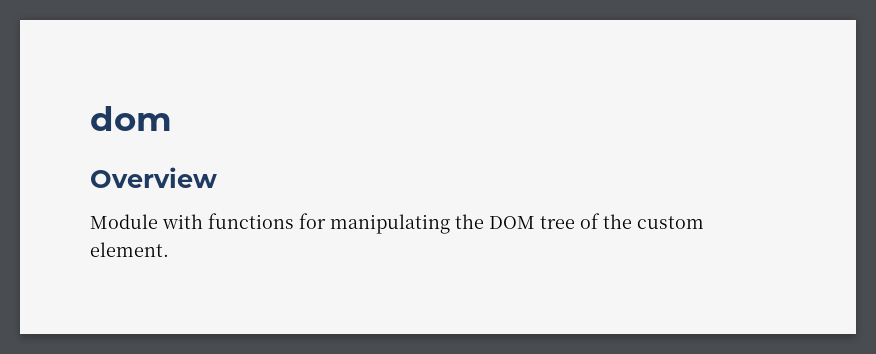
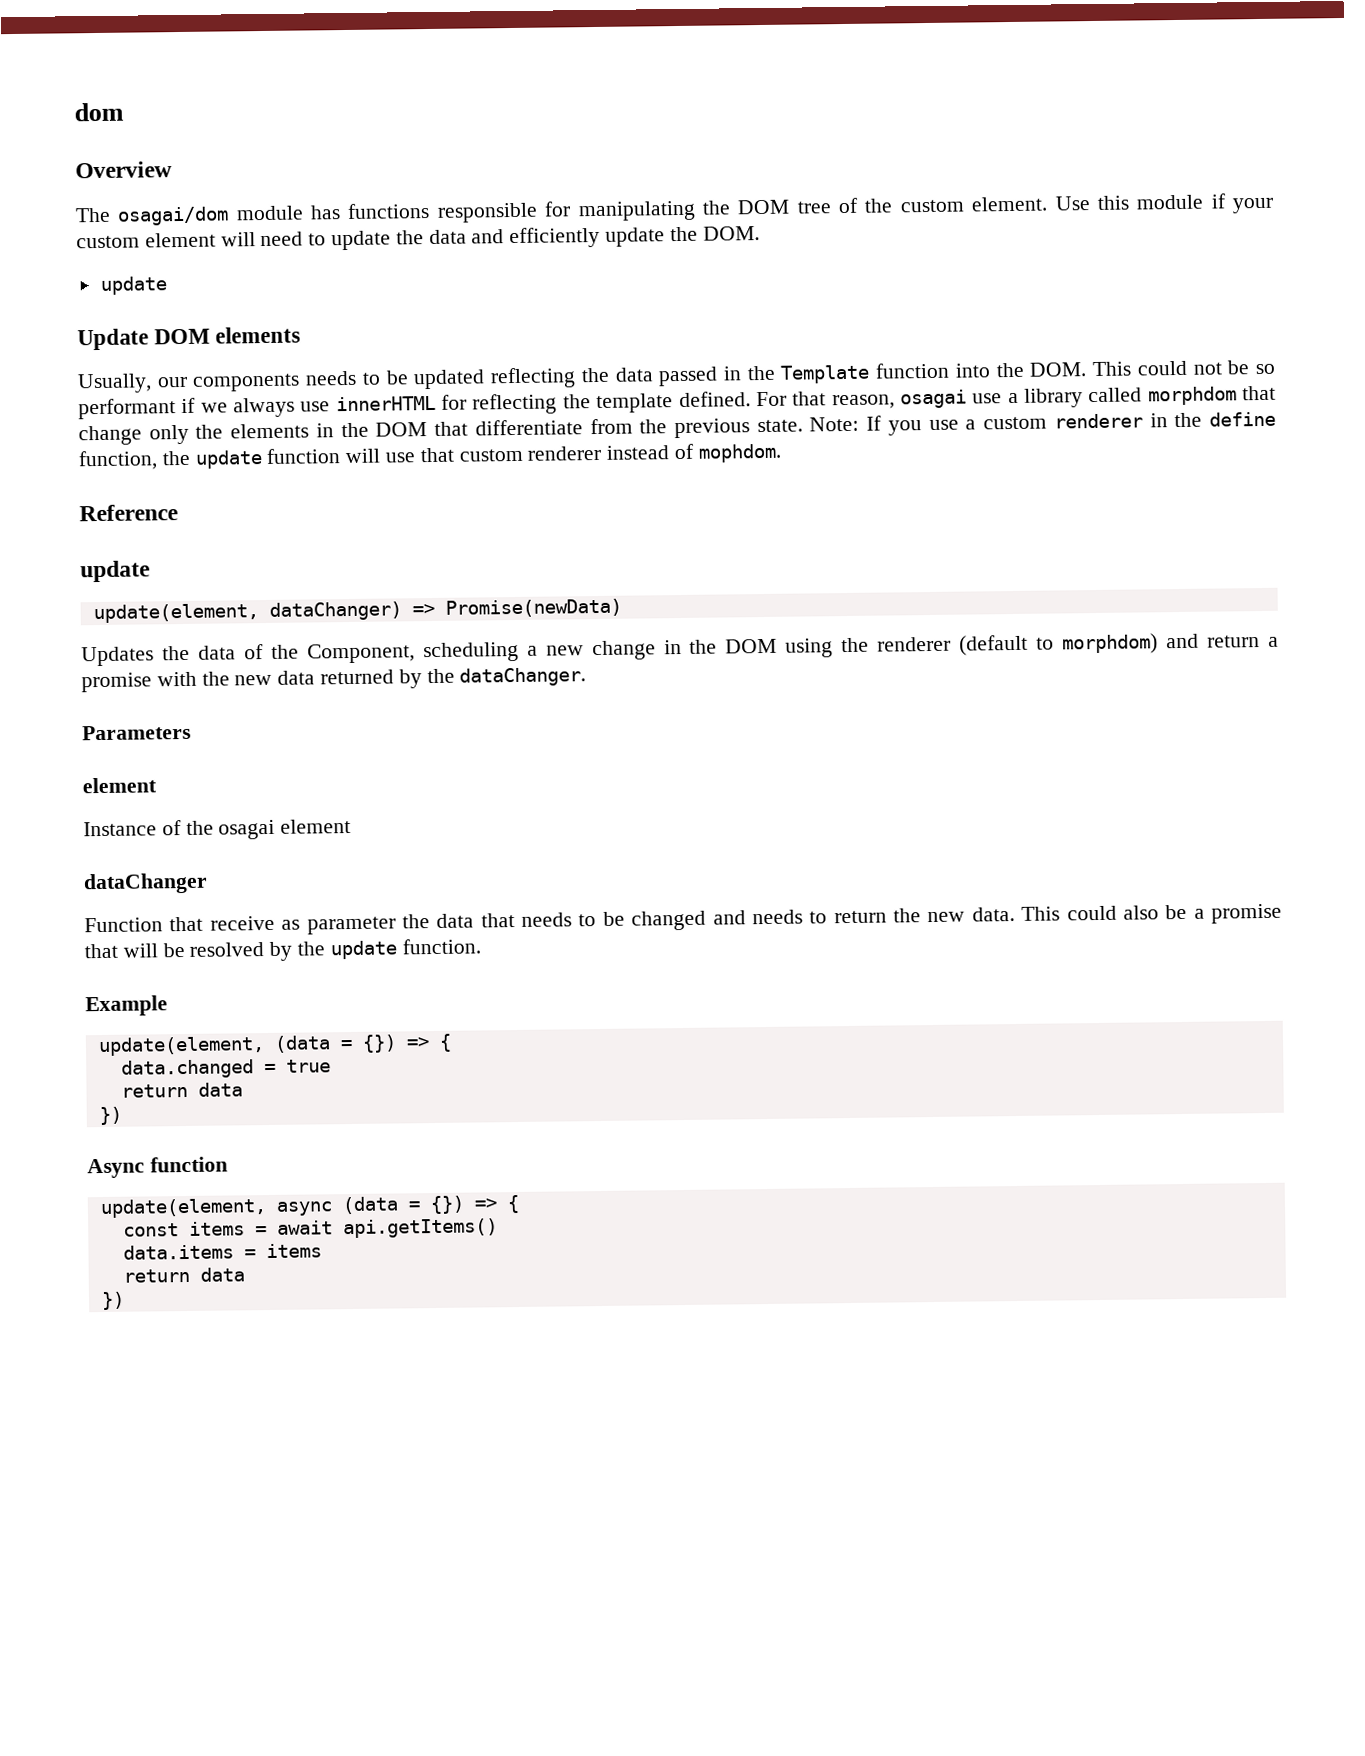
[90,213,294,229] Module with functions -> [75,202,538,226] The osagai/dom module has functions responsible
(169, 249) none -> [1054,193,1274,214] [76,226,760,251] [99,276,167,295] [77,326,302,351] [77,360,1276,394] [78,385,1276,420] [78,411,1277,446] [78,443,781,471] [79,504,178,522] [80,560,150,583] [92,598,622,624] [81,633,1280,667] [81,667,587,693] [82,724,191,741] [82,777,157,794] [83,818,352,840] [83,872,208,895] [84,903,1282,935] [84,938,481,961] [85,995,168,1017] [97,1033,452,1057] [120,1059,331,1079] [120,1082,243,1098] [98,1106,122,1126] [87,1156,228,1179] [99,1194,520,1219] [122,1218,498,1239] [122,1243,322,1260] [122,1267,245,1283] [100,1291,125,1311] Use this module if your custom element will need to update the data and efficiently update the DOM. // update // Update DOM elements // Usually, our components needs to be updated reflecting the data passed in the Template function into the DOM. This could not be so performant if we always use innerHTML for reflecting the template defined. For that reason, osagai use a library called morphdom that change only the elements in the DOM that differentiate from the previous state. Note: If you use a custom renderer in the define function, the update function will use that custom renderer instead of mophdom. // Reference // update // update(element, dataChanger) => Promise(newData) // Updates the data of the Component, scheduling a new change in the DOM using the renderer (default to morphdom) and return a promise with the new data returned by the dataChanger. // Parameters // element // Instance of the osagai element // dataChanger // Function that receive as parameter the data that needs to be changed and needs to return the new data. This could also be a promise that will be resolved by the update function. // Example // update(element, (data = {}) => { // data.changed = true // return data // }) // Async function // update(element, async (data = {}) => { // const items = await api.getItems() // data.items = items // return data // })

